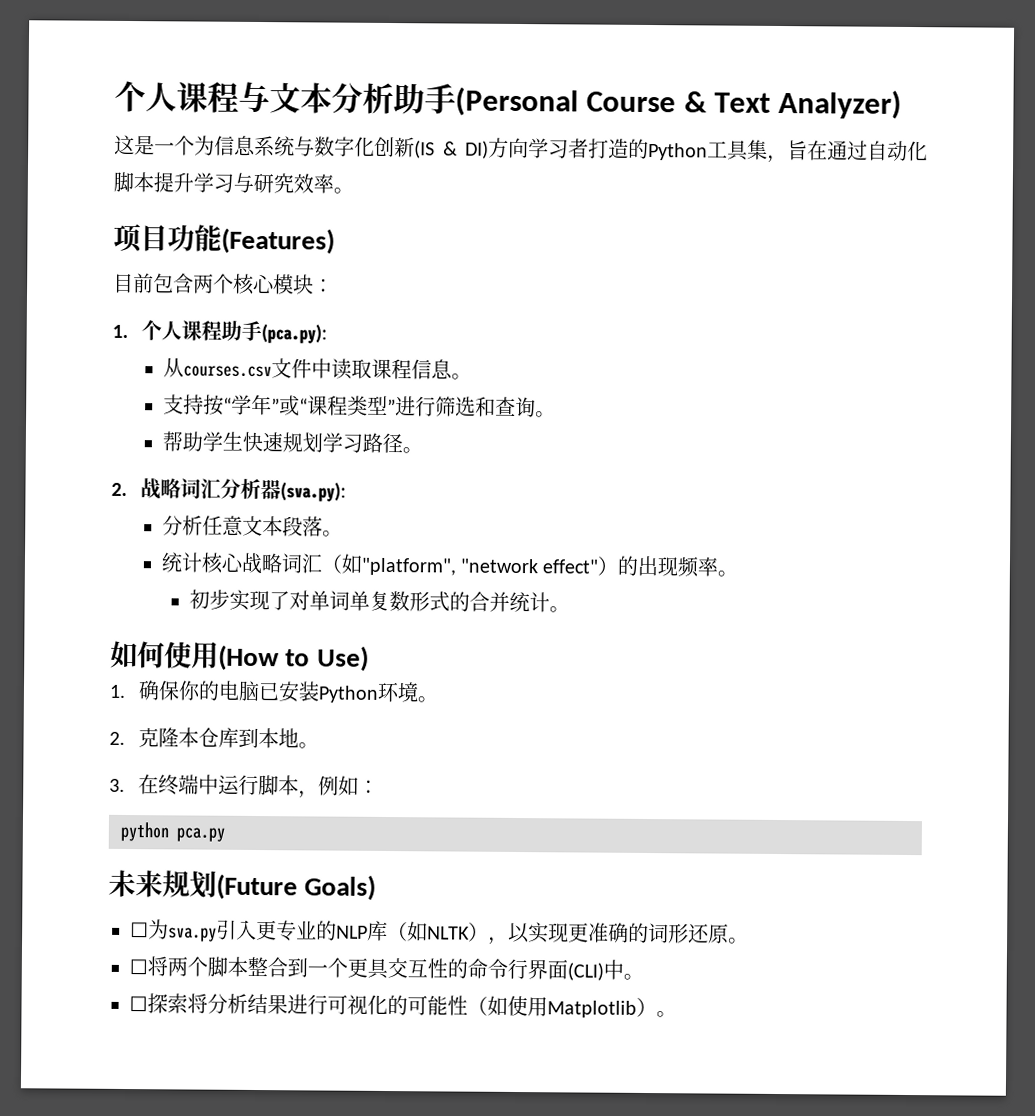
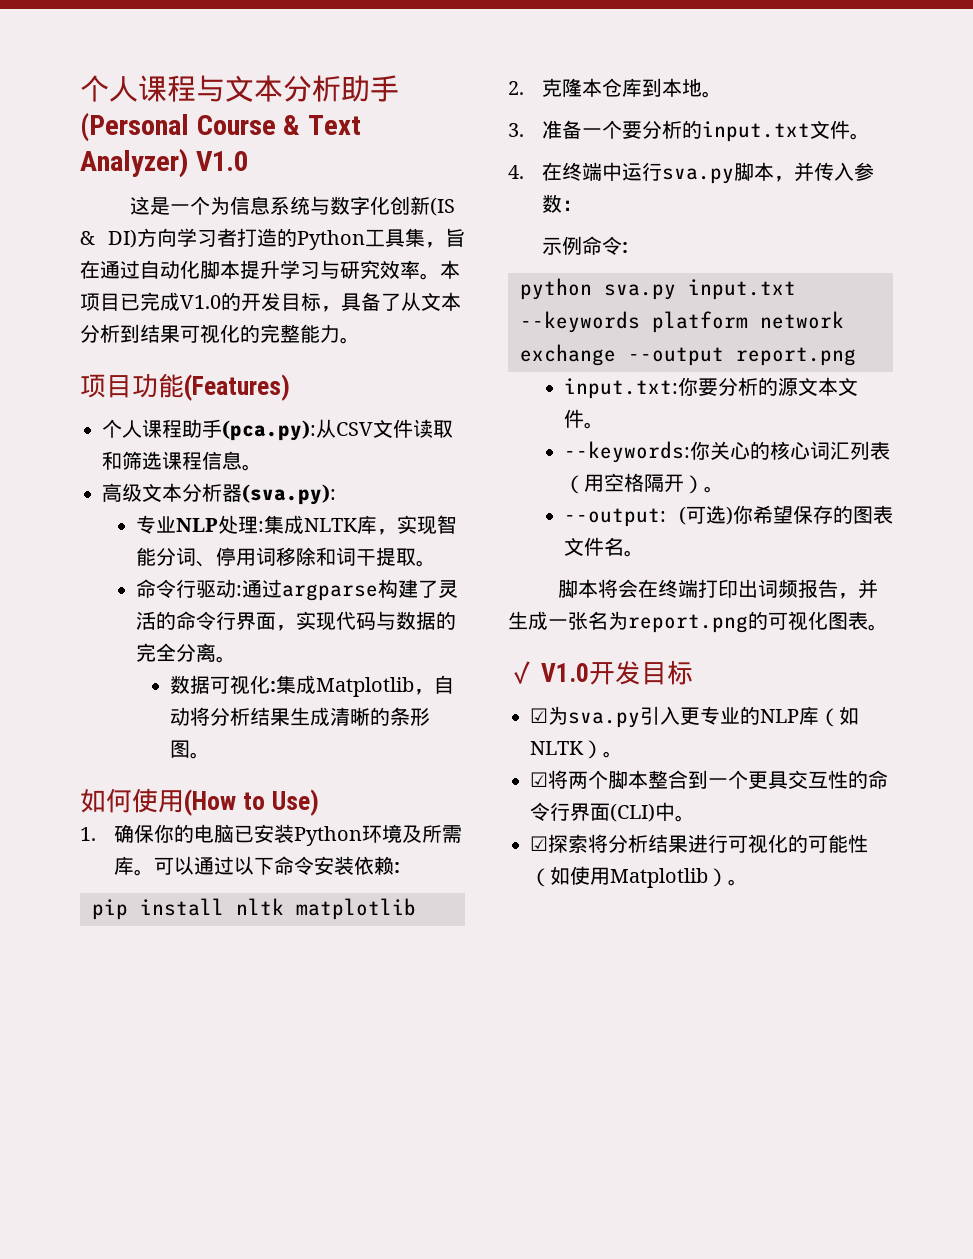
(903, 103) none -> [195,151,248,171] V1.0
[113,223,335,255] [113,273,334,295] [112,320,327,344] [162,357,472,380] [162,394,556,418] [161,431,423,454] [111,478,346,502] [161,515,343,537] [160,552,739,578] [189,589,551,613] // 项目功能(Features) // 目前包含两个核心模块： // 1.个人课程助手(pca.py): // 从courses.csv文件中读取课程信息。 // 支持按“学年”或“课程类型”进行筛选和查询。 // 帮助学生快速规划学习路径。 // 2.战略词汇分析器(sva.py): // 分析任意文本段落。 // 统计核心战略词汇（如"platform", "network effect"）的出现频率。 // 初步实现了对单词单复数形式的合并统计 -> [440,260,460,279] [80,292,461,312] [80,324,360,344] [80,373,290,401] [102,419,453,441] [102,451,262,471] [102,483,336,505] [136,515,458,535] [136,547,437,567] [136,579,459,601] [136,611,457,631] [136,643,237,663] [170,675,455,697] [170,707,431,726] [170,740,191,758] 本项目已完成V1.0的开发目标，具备了从文本分析到结果可视化的完整能力。 // 项目功能(Features) // 个人课程助手(pca.py):从CSV文件读取和筛选课程信息。 // 高级文本分析器(sva.py): // 专业NLP处理:集成NLTK库，实现智能分词、停用词移除和词干提取。 // 命令行驱动:通过argparse构建了灵活的命令行界面，实现代码与数据的完全分离。 // 数据可视化:集成Matplotlib，自动将分析结果生成清晰的条形图
[416,696,438,703] 。 -> [402,825,463,843] [114,856,401,876] [92,898,416,920] 及所需库。可以通过以下命令安装依赖: // pip install nltk matplotlib
[137,774,379,799] [120,821,225,842] [108,869,377,901] [130,922,149,938] 在终端中运行脚本，例如： // python pca.py // 未来规划(Future Goals) // ☐ -> [542,120,871,142] [508,162,875,184] [542,194,583,213] [542,236,629,255] [520,278,796,300] [520,311,844,333] [520,344,856,366] [564,377,859,399] [564,409,605,429] [564,441,891,463] [564,473,725,494] [564,505,893,527] [564,537,645,557] [558,579,879,599] [508,611,888,633] [508,660,693,685] [530,708,548,723] 准备一个要分析的input.txt文件。 // 4.在终端中运行sva.py脚本，并传入参数： // 示例命令: // python sva.py input.txt --keywords platform network exchange --output report.png // input.txt:你要分析的源文本文件。 // --keywords:你关心的核心词汇列表（用空格隔开）。 // --output: (可选)你希望保存的图表文件名。 // 脚本将会在终端打印出词频报告，并生成一张名为report.png的可视化图表。 // ✓ V1.0开发目标 // ☑
[488,922,749,945] [129,959,148,975] ，以实现更准确的词形还原。 // ☐ -> [603,751,623,758] [530,772,548,787] 。 // ☑
[129,996,148,1012] ☐ -> [530,836,548,851] ☑

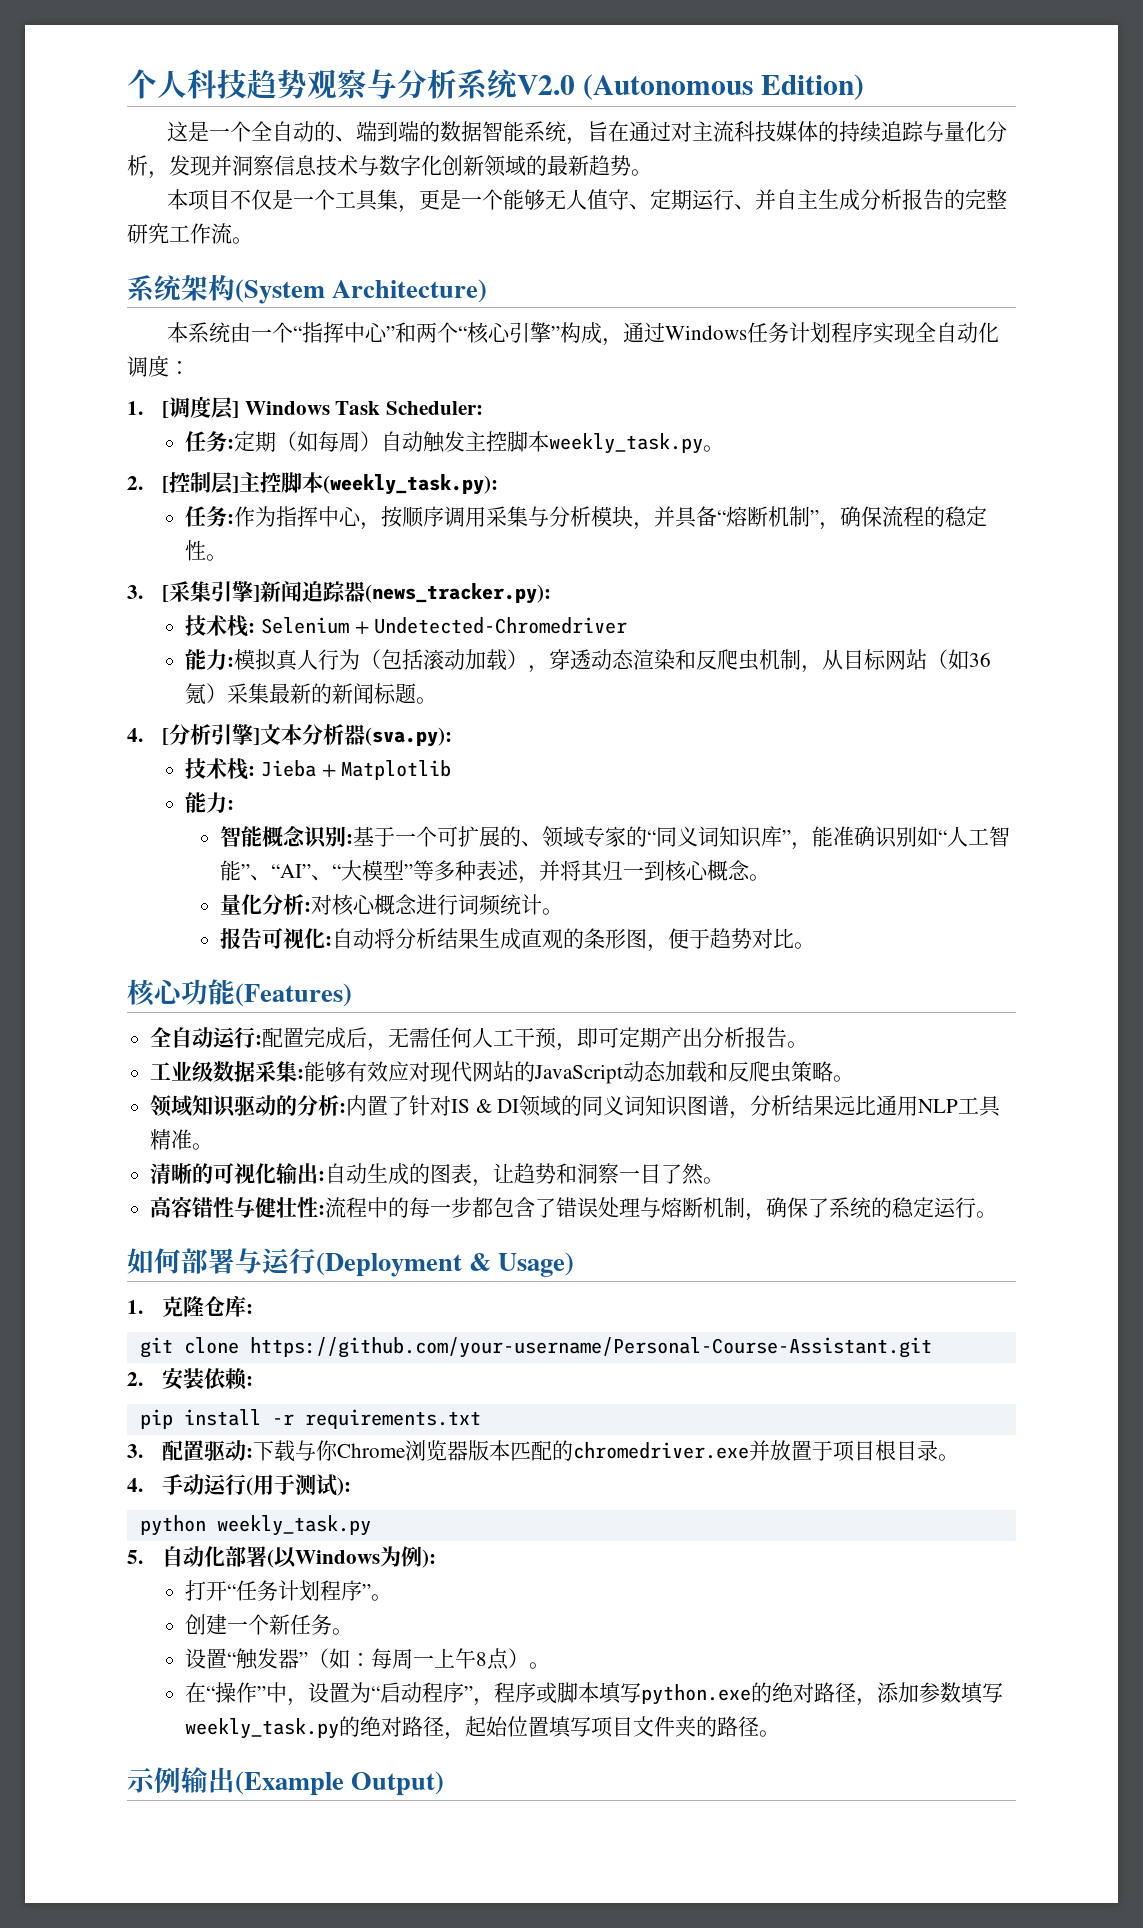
[80,75,399,102] [80,113,362,142] [80,149,248,178] [130,196,456,216] [80,228,465,250] [80,260,460,280] [80,292,461,312] [80,324,360,344] [80,373,290,401] [102,419,453,441] [102,451,262,471] [102,483,336,505] [136,515,458,535] [136,547,437,567] [136,579,459,601] [136,611,457,631] [136,643,237,663] [170,675,211,694] 个人课程与文本分析助手(Personal Course & Text Analyzer) V1.0 // 这是一个为信息系统与数字化创新(IS & DI)方向学习者打造的Python工具集，旨在通过自动化脚本提升学习与研究效率。本项目已完成V1.0的开发目标，具备了从文本分析到结果可视化的完整能力。 // 项目功能(Features) // 个人课程助手(pca.py):从CSV文件读取和筛选课程信息。 // 高级文本分析器(sva.py): // 专业NLP处理:集成NLTK库，实现智能分词、停用词移除和词干提取。 // 命令行驱动:通过argparse构建了灵活的命令行界面，实现代码与数据的完全分离。 // 数据 -> [127,69,864,100] [167,121,1008,145] [127,155,652,179] [167,189,1008,213] [127,223,253,244] [127,274,488,304] [167,322,1000,346] [127,355,190,377] [127,396,484,419] [185,431,725,454] [127,472,499,495] [185,506,988,530] [185,540,228,561] [127,581,552,604] [185,615,628,637] [185,649,992,673] [185,683,438,705] [127,724,453,747] [185,758,452,780] [185,792,235,813] [220,825,1011,850] [220,860,771,884] [220,894,564,916] [220,928,263,949] 个人科技趋势观察与分析系统V2.0 (Autonomous Edition) // 这是一个全自动的、端到端的数据智能系统，旨在通过对主流科技媒体的持续追踪与量化分析，发现并洞察信息技术与数字化创新领域的最新趋势。 // 本项目不仅是一个工具集，更是一个能够无人值守、定期运行、并自主生成分析报告的完整研究工作流。 // 系统架构(System Architecture) // 本系统由一个“指挥中心”和两个“核心引擎”构成，通过Windows任务计划程序实现全自动化调度： // 1. [调度层] Windows Task Scheduler: // 任务:定期（如每周）自动触发主控脚本weekly_task.py。 // 2. [控制层]主控脚本(weekly_task.py): // 任务:作为指挥中心，按顺序调用采集与分析模块，并具备“熔断机制”，确保流程的稳定性。 // 3. [采集引擎]新闻追踪器(news_tracker.py): // 技术栈: Selenium + Undetected-Chromedriver // 能力:模拟真人行为（包括滚动加载），穿透动态渲染和反爬虫机制，从目标网站（如36氪）采集最新的新闻标题。 // 4. [分析引擎]文本分析器(sva.py): // 技术栈: Jieba + Matplotlib // 能力: // 智能概念识别:基于一个可扩展的、领域专家的“同义词知识库”，能准确识别如“人工智能”、“AI”、“大模型”等多种表述，并将其归一到核心概念。 // 量化分析:对核心概念进行词频统计。 // 报告
[276,675,435,697] 集成Matplotlib， -> (333, 941) none
[330,707,371,726] 清晰 -> [521,928,564,949] 直观
[190,752,211,759] [80,788,319,816] [80,824,463,846] [114,856,315,876] 。 // 如何使用(How to Use) // 1.确保你的电脑已安装Python环境及所需库。可以通过以下命令 -> [647,928,816,952] [127,979,352,1007] [150,1027,809,1051] [150,1061,855,1084] [150,1095,1002,1119] [150,1129,214,1150] [150,1163,725,1187] [150,1196,998,1221] [127,1248,575,1277] [127,1295,254,1317] [139,1337,932,1358] [127,1372,143,1386] ，便于趋势对比。 // 核心功能(Features) // 全自动运行:配置完成后，无需任何人工干预，即可定期产出分析报告。 // 工业级数据采集:能够有效应对现代网站的JavaScript动态加载和反爬虫策略。 // 领域知识驱动的分析:内置了针对IS & DI领域的同义词知识图谱，分析结果远比通用NLP工具精准。 // 清晰的可视化输出:自动生成的图表，让趋势和洞察一目了然。 // 高容错性与健壮性:流程中的每一步都包含了错误处理与熔断机制，确保了系统的稳定运行。 // 如何部署与运行(Deployment & Usage) // 1.克隆仓库: // git clone https://github.com/your-username/Personal-Course-Assistant.git // 2.
[236,898,416,920] [508,78,723,98] [508,120,871,142] [508,162,875,184] [542,194,583,213] [542,236,629,255] [520,278,796,300] [520,311,844,333] [520,344,856,366] [564,377,859,399] [564,409,605,429] [564,441,891,463] [564,473,725,494] [564,505,893,527] [564,537,645,557] [558,579,879,599] [508,611,888,633] [508,660,693,685] [530,706,859,728] [530,740,623,759] [530,770,888,789] [530,802,695,822] [530,834,868,854] [530,866,748,888] nltk matplotlib // 2.克隆本仓库到本地。 // 3.准备一个要分析的input.txt文件。 // 4.在终端中运行sva.py脚本，并传入参数： // 示例命令: // python sva.py input.txt --keywords platform network exchange --output report.png // input.txt:你要分析的源文本文件。 // --keywords:你关心的核心词汇列表（用空格隔开）。 // --output: (可选)你希望保存的图表文件名。 // 脚本将会在终端打印出词频报告，并生成一张名为report.png的可视化图表。 // ✓ V1.0开发目标 // ☑为sva.py引入更专业的NLP库（如NLTK）。 // ☑将两个脚本整合到一个更具交互性的命令行界面(CLI)中。 // ☑探索将分析结果进行可视化的可能性（如使用Matplotlib）。 -> [271,1409,481,1429] [127,1440,960,1462] [127,1474,352,1496] [139,1515,371,1536] [127,1546,437,1568] [185,1580,393,1601] [185,1614,354,1635] [185,1648,551,1670] [185,1682,1004,1706] [185,1716,781,1740] [127,1767,445,1796] -r requirements.txt // 3.配置驱动:下载与你Chrome浏览器版本匹配的chromedriver.exe并放置于项目根目录。 // 4.手动运行(用于测试): // python weekly_task.py // 5.自动化部署(以Windows为例): // 打开“任务计划程序”。 // 创建一个新任务。 // 设置“触发器”（如：每周一上午8点）。 // 在“操作”中，设置为“启动程序”，程序或脚本填写python.exe的绝对路径，添加参数填写weekly_task.py的绝对路径，起始位置填写项目文件夹的路径。 // 示例输出(Example Output)

